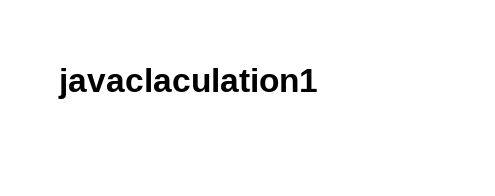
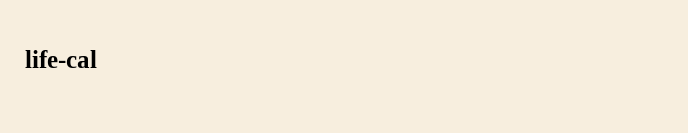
[58,68,318,99] javaclaculation1 -> [25,50,97,68] life-cal

